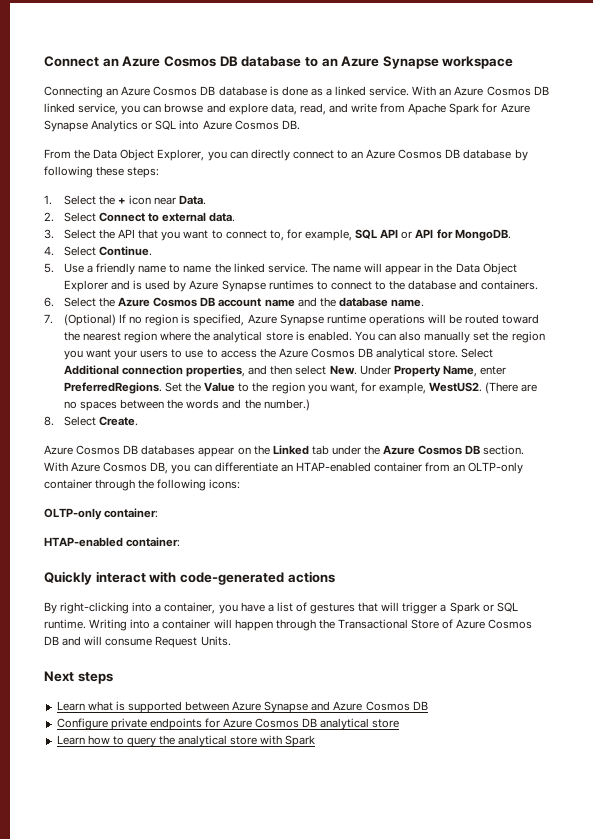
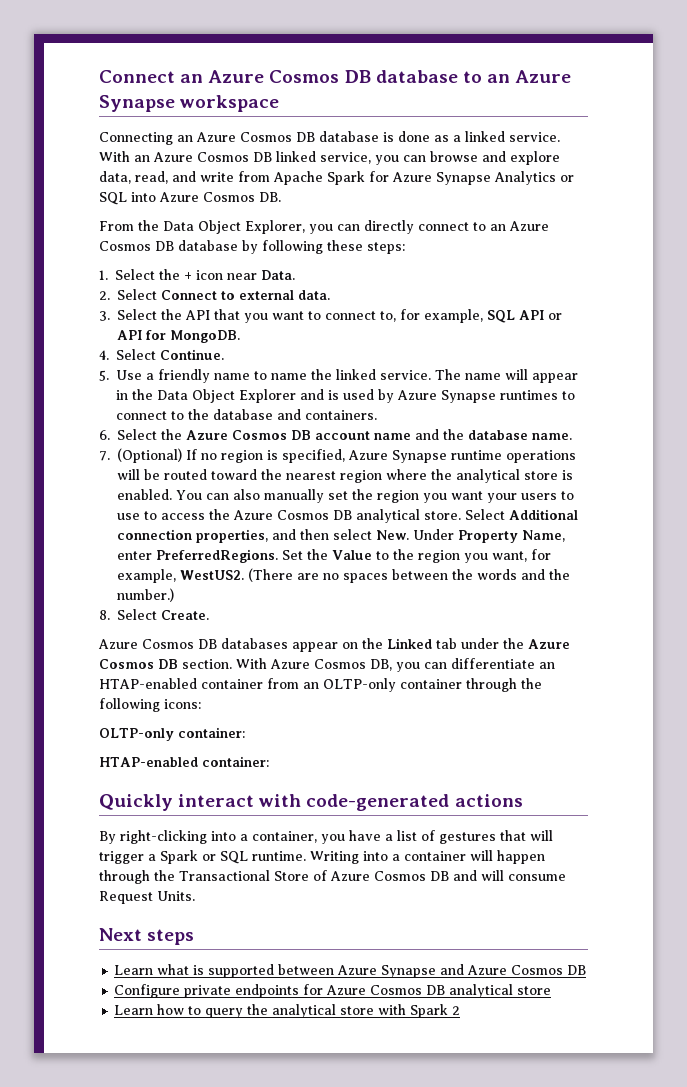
(316, 741) none -> [452,1006,461,1015] 2

